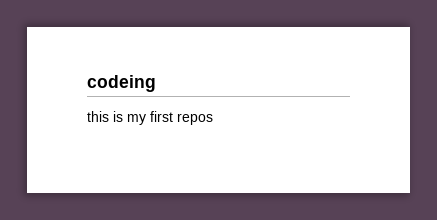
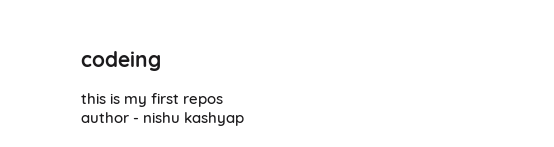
(213, 119) none -> [81,112,245,126] // author - nishu kashyap

